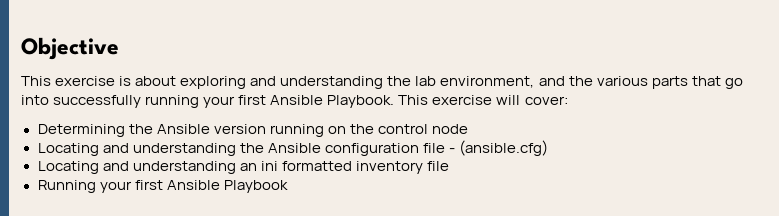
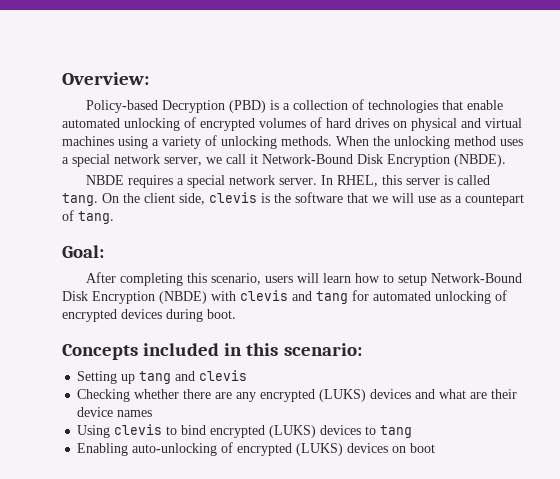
[21,37,119,60] [21,76,743,89] [21,95,568,108] [37,124,468,137] [37,140,548,156] [37,161,449,174] [37,180,288,193] Objective // This exercise is about exploring and understanding the lab environment, and the various parts that go into successfully running your first Ansible Playbook. This exercise will cover: // Determining the Ansible version running on the control node // Locating and understanding the Ansible configuration file - (ansible.cfg) // Locating and understanding an ini formatted inventory file // Running your first Ansible Playbook -> [62,72,149,85] [86,99,504,113] [62,117,522,131] [62,135,523,149] [62,154,506,167] [86,175,491,188] [62,192,524,206] [62,210,114,224] [62,245,104,258] [86,272,523,286] [62,290,507,304] [62,309,236,322] [62,343,362,360] [77,370,248,384] [77,389,518,402] [77,407,153,417] [77,424,413,438] [77,442,436,456] Overview: // Policy-based Decryption (PBD) is a collection of technologies that enable automated unlocking of encrypted volumes of hard drives on physical and virtual machines using a variety of unlocking methods. When the unlocking method uses a special network server, we call it Network-Bound Disk Encryption (NBDE). // NBDE requires a special network server. In RHEL, this server is called tang. On the client side, clevis is the software that we will use as a countepart of tang. // Goal: // After completing this scenario, users will learn how to setup Network-Bound Disk Encryption (NBDE) with clevis and tang for automated unlocking of encrypted devices during boot. // Concepts included in this scenario: // Setting up tang and clevis // Checking whether there are any encrypted (LUKS) devices and what are their device names // Using clevis to bind encrypted (LUKS) devices to tang // Enabling auto-unlocking of encrypted (LUKS) devices on boot

